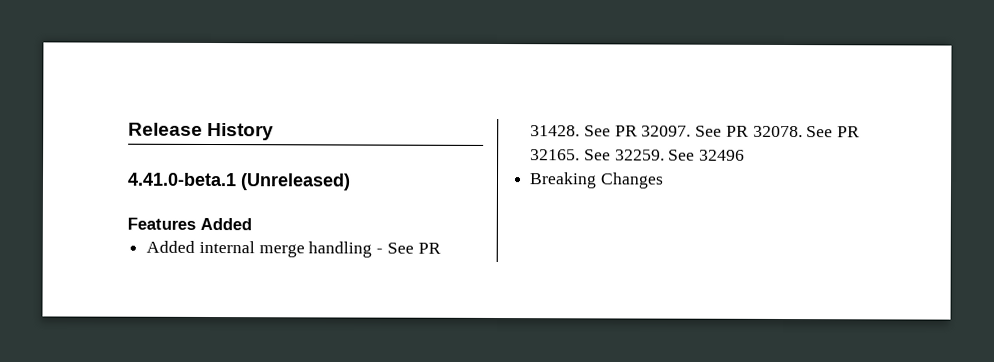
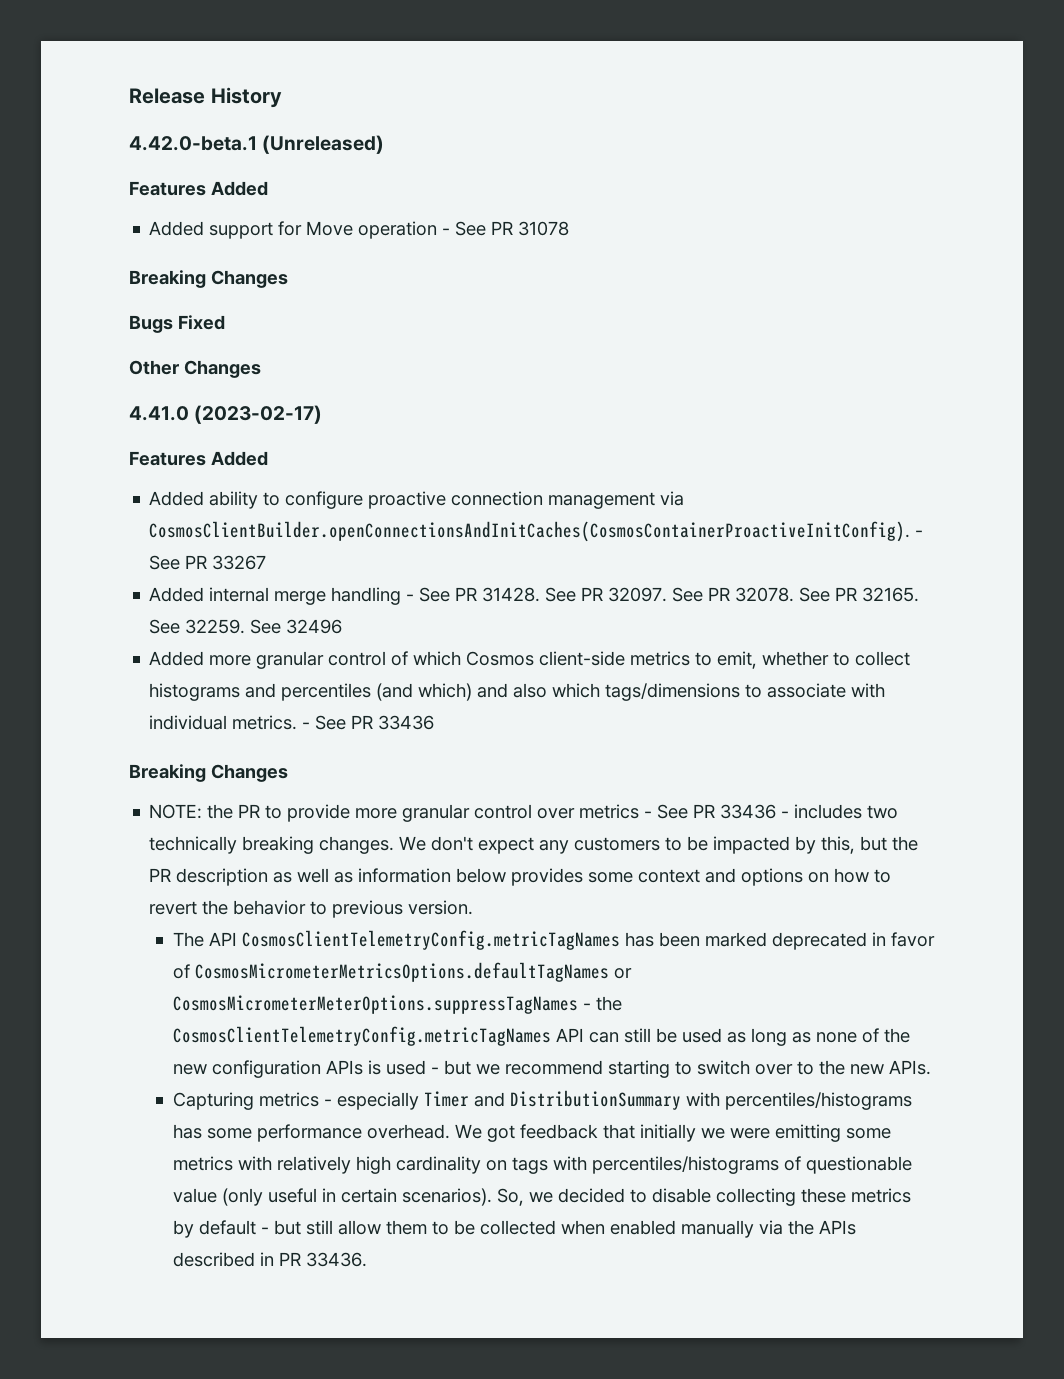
[127,172,237,187] 4.41.0-beta.1 -> [129,136,257,151] 4.42.0-beta.1
(252, 224) none -> [149,221,570,239] [129,270,288,288] [129,315,225,333] [129,360,261,378] [129,405,323,424] [129,451,268,466] [149,491,685,509] [149,521,924,542] [149,555,267,570] // Added support for Move operation - See PR 31078 // Breaking Changes // Bugs Fixed // Other Changes // 4.41.0 (2023-02-17) // Features Added // Added ability to configure proactive connection management via CosmosClientBuilder.openConnectionsAndInitCaches(CosmosContainerProactiveInitConfig). - See PR 33267
[529,172,664,189] Breaking Changes -> [149,651,911,669] [149,683,886,701] [149,715,435,730] [129,764,288,782] [149,804,899,822] [149,836,919,854] [149,868,892,886] [149,900,474,918] [172,930,935,950] [172,962,632,982] [172,995,622,1014] [172,1026,910,1046] [172,1060,931,1078] [172,1090,912,1110] [172,1124,891,1142] [172,1156,912,1174] [172,1188,911,1206] [172,1220,856,1238] [172,1252,367,1267] Added more granular control of which Cosmos client-side metrics to emit, whether to collect histograms and percentiles (and which) and also which tags/dimensions to associate with individual metrics. - See PR 33436 // Breaking Changes // NOTE: the PR to provide more granular control over metrics - See PR 33436 - includes two technically breaking changes. We don't expect any customers to be impacted by this, but the PR description as well as information below provides some context and options on how to revert the behavior to previous version. // The API CosmosClientTelemetryConfig.metricTagNames has been marked deprecated in favor of CosmosMicrometerMetricsOptions.defaultTagNames or CosmosMicrometerMeterOptions.suppressTagNames - the CosmosClientTelemetryConfig.metricTagNames API can still be used as long as none of the new configuration APIs is used - but we recommend starting to switch over to the new APIs. // Capturing metrics - especially Timer and DistributionSummary with percentiles/histograms has some performance overhead. We got feedback that initially we were emitting some metrics with relatively high cardinality on tags with percentiles/histograms of questionable value (only useful in certain scenarios). So, we decided to disable collecting these metrics by default - but still allow them to be collected when enabled manually via the APIs described in PR 33436.

